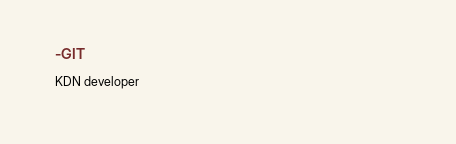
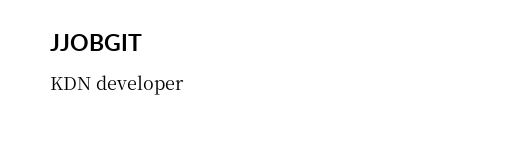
[55,48,85,59] -GIT -> [50,34,142,51] JJOBGIT

